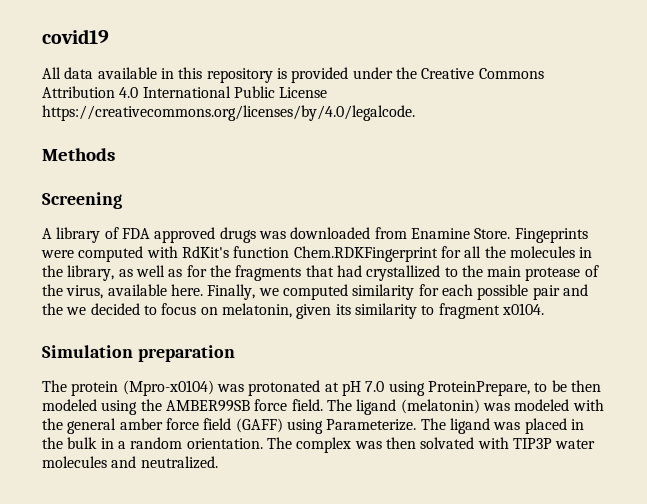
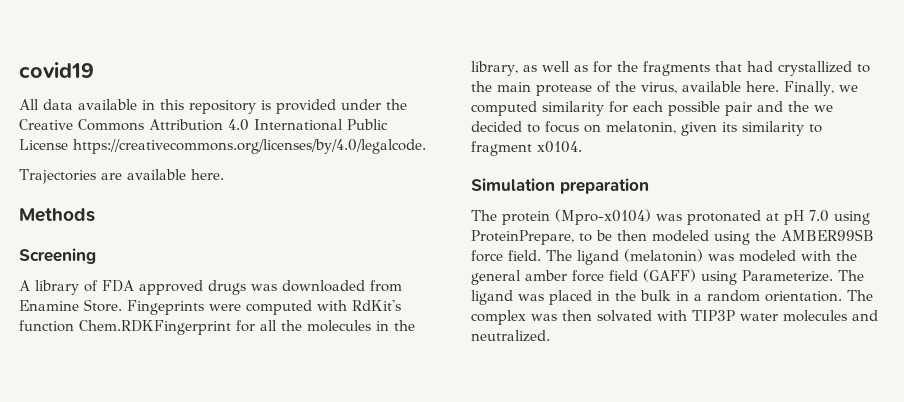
(415, 113) none -> [19,169,224,184] // Trajectories are available here.

